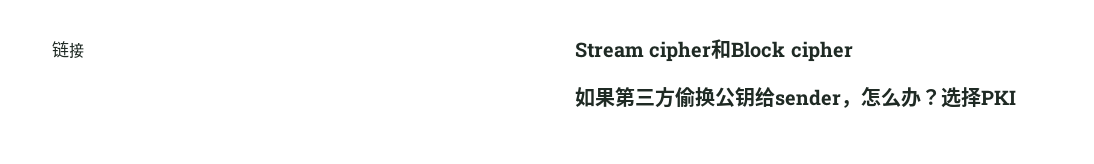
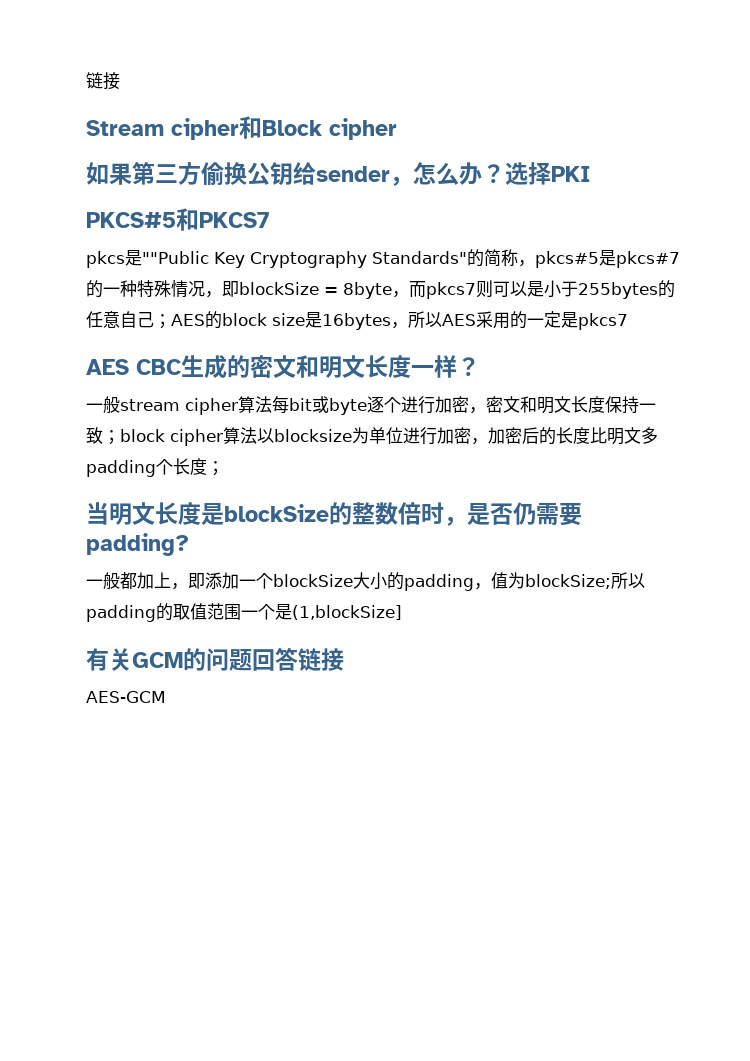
(1016, 97) none -> [86,208,269,231] [86,249,680,268] [86,280,675,299] [86,311,628,330] [86,355,480,379] [86,396,656,415] [86,427,658,446] [86,458,224,477] [86,502,582,526] [86,533,189,556] [86,572,645,591] [86,603,402,622] [86,647,344,671] [86,691,166,703] // PKCS#5和PKCS7 // pkcs是""Public Key Cryptography Standards"的简称，pkcs#5是pkcs#7的一种特殊情况，即blockSize = 8byte，而pkcs7则可以是小于255bytes的任意自己；AES的block size是16bytes，所以AES采用的一定是pkcs7 // AES CBC生成的密文和明文长度一样？ // 一般stream cipher算法每bit或byte逐个进行加密，密文和明文长度保持一致；block cipher算法以blocksize为单位进行加密，加密后的长度比明文多padding个长度； // 当明文长度是blockSize的整数倍时，是否仍需要padding? // 一般都加上，即添加一个blockSize大小的padding，值为blockSize;所以padding的取值范围一个是(1,blockSize] // 有关GCM的问题回答链接 // AES-GCM

